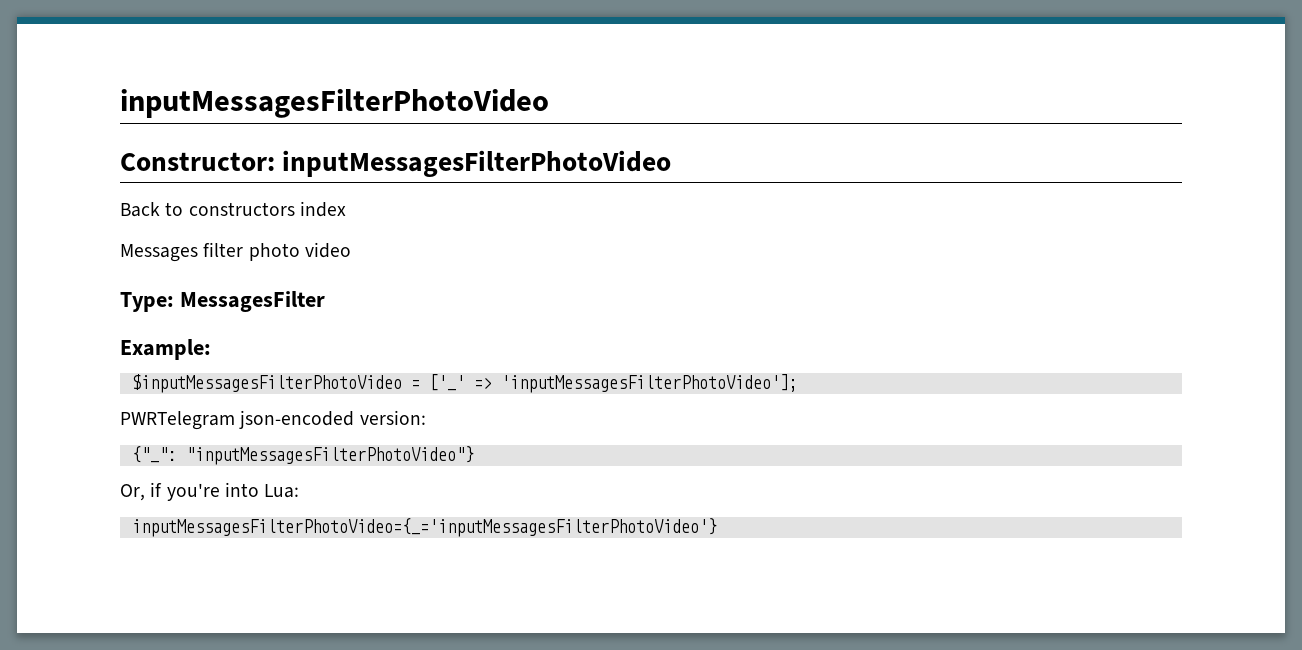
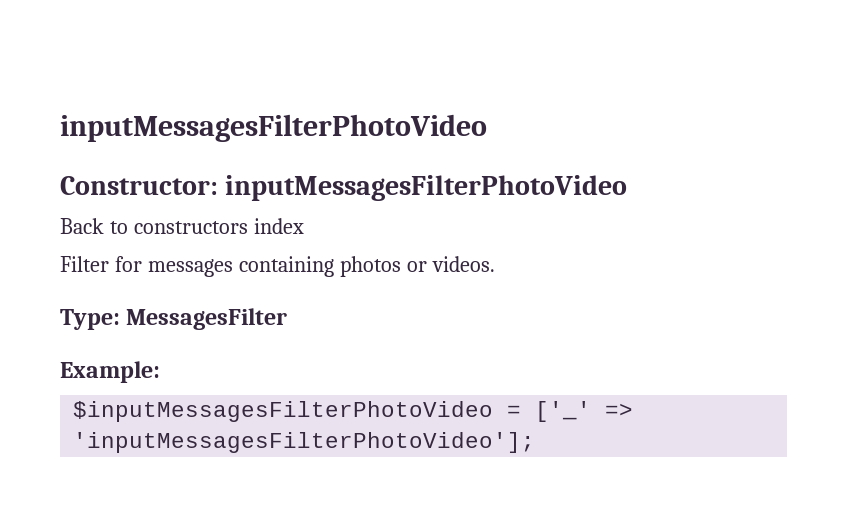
[120,242,351,262] Messages filter photo video -> [60,256,495,277] Filter for messages containing photos or videos.
[120,410,426,430] [131,446,474,465] [120,482,300,501] [131,518,717,537] // PWRTelegram json-encoded version: // {"_": "inputMessagesFilterPhotoVideo"} // Or, if you're into Lua: // inputMessagesFilterPhotoVideo={_='inputMessagesFilterPhotoVideo'} -> (536, 442) none

